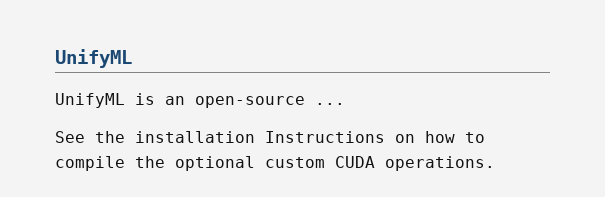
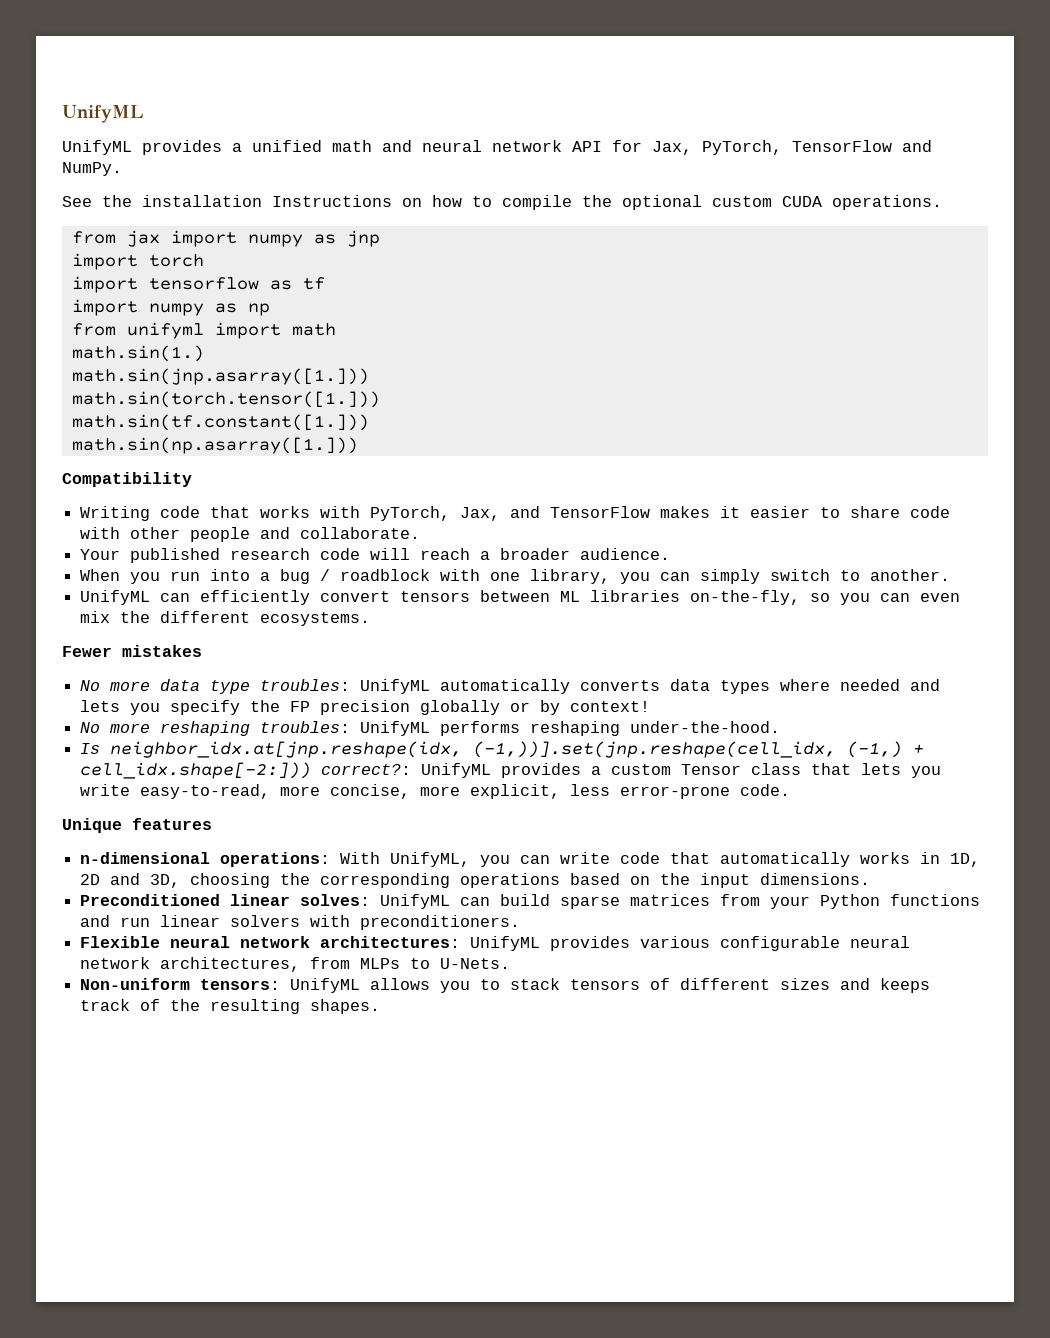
[135,93,345,108] is an open-source ... -> [142,140,932,155] [62,162,122,176] provides a unified math and neural network API for Jax, PyTorch, TensorFlow and NumPy.
(495, 163) none -> [71,230,380,247] [71,253,204,270] [71,276,325,293] [71,299,270,316] [71,322,336,339] [71,345,204,362] [71,368,369,385] [71,391,380,408] [71,414,369,431] [71,437,358,454] [62,472,192,487] [80,506,951,521] [80,527,421,542] [80,548,671,563] [80,569,951,584] [80,590,961,605] [80,611,371,626] [62,645,202,657] [80,679,941,694] [80,700,651,715] [80,721,781,736] [80,741,925,758] [80,762,942,779] [80,784,791,799] [62,818,212,833] [80,852,981,867] [80,873,871,888] [80,894,981,909] [80,915,521,930] [80,936,911,951] [80,957,511,972] [80,978,931,993] [80,999,381,1014] // from jax import numpy as jnp // import torch // import tensorflow as tf // import numpy as np // from unifyml import math // math.sin(1.) // math.sin(jnp.asarray([1.])) // math.sin(torch.tensor([1.])) // math.sin(tf.constant([1.])) // math.sin(np.asarray([1.])) // Compatibility // Writing code that works with PyTorch, Jax, and TensorFlow makes it easier to share code with other people and collaborate. // Your published research code will reach a broader audience. // When you run into a bug / roadblock with one library, you can simply switch to another. // UnifyML can efficiently convert tensors between ML libraries on-the-fly, so you can even mix the different ecosystems. // Fewer mistakes // No more data type troubles: UnifyML automatically converts data types where needed and lets you specify the FP precision globally or by context! // No more reshaping troubles: UnifyML performs reshaping under-the-hood. // Is neighbor_idx.at[jnp.reshape(idx, (-1,))].set(jnp.reshape(cell_idx, (-1,) + cell_idx.shape[-2:])) correct?: UnifyML provides a custom Tensor class that lets you write easy-to-read, more concise, more explicit, less error-prone code. // Unique features // n-dimensional operations: With UnifyML, you can write code that automatically works in 1D, 2D and 3D, choosing the corresponding operations based on the input dimensions. // Preconditioned linear solves: UnifyML can build sparse matrices from your Python functions and run linear solvers with preconditioners. // Flexible neural network architectures: UnifyML provides various configurable neural network architectures, from MLPs to U-Nets. // Non-uniform tensors: UnifyML allows you to stack tensors of different sizes and keeps track of the resulting shapes.

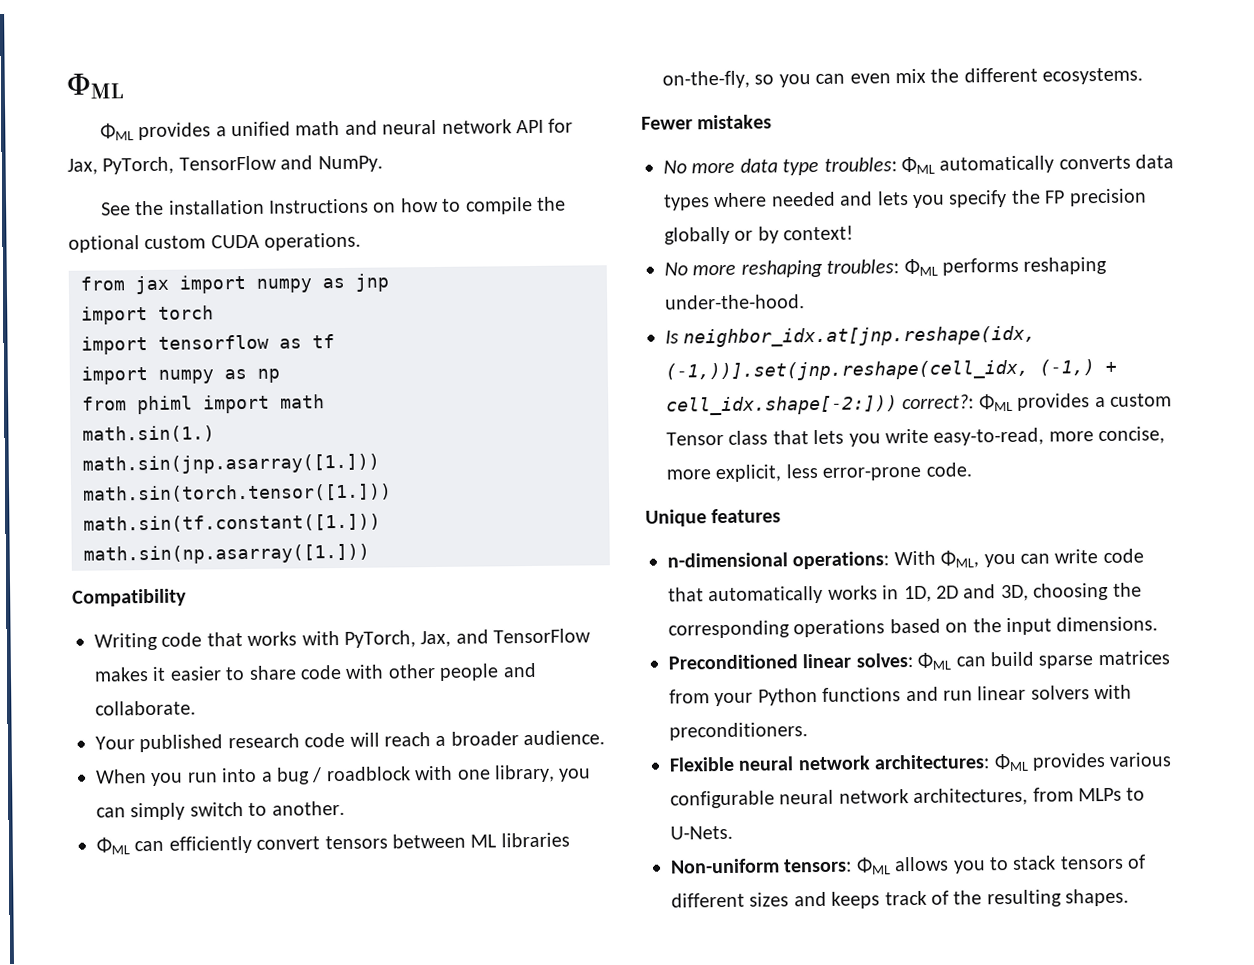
[62,105,143,123] [62,140,132,155] UnifyML // UnifyML -> [66,73,124,99] [99,123,134,141] ΦML // ΦML
[126,322,204,339] unifyml -> [137,395,193,415] phiml
[80,590,151,605] UnifyML -> [96,837,130,855] ΦML
[360,679,431,694] UnifyML -> [901,156,935,175] ΦML
[360,721,431,736] UnifyML -> [903,258,938,277] ΦML
[421,763,492,778] UnifyML -> [978,393,1013,412] ΦML
[390,852,471,867] UnifyML, -> [940,550,980,568] ΦML,
[380,894,451,909] UnifyML -> [917,652,952,670] ΦML
[470,936,541,951] UnifyML -> [993,753,1029,772] ΦML
[290,978,361,993] UnifyML -> [855,857,891,875] ΦML

